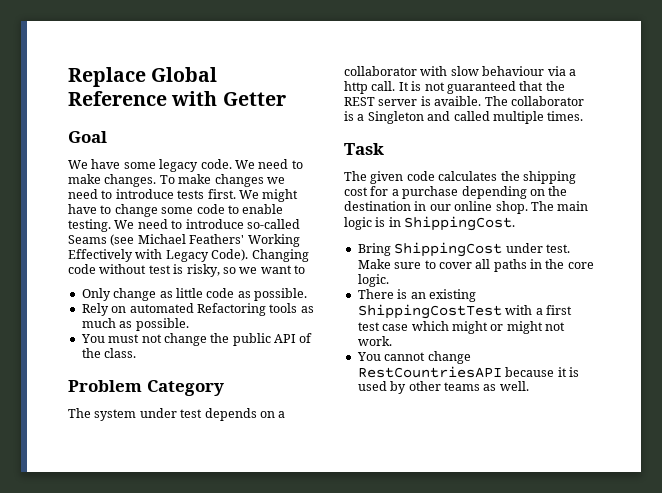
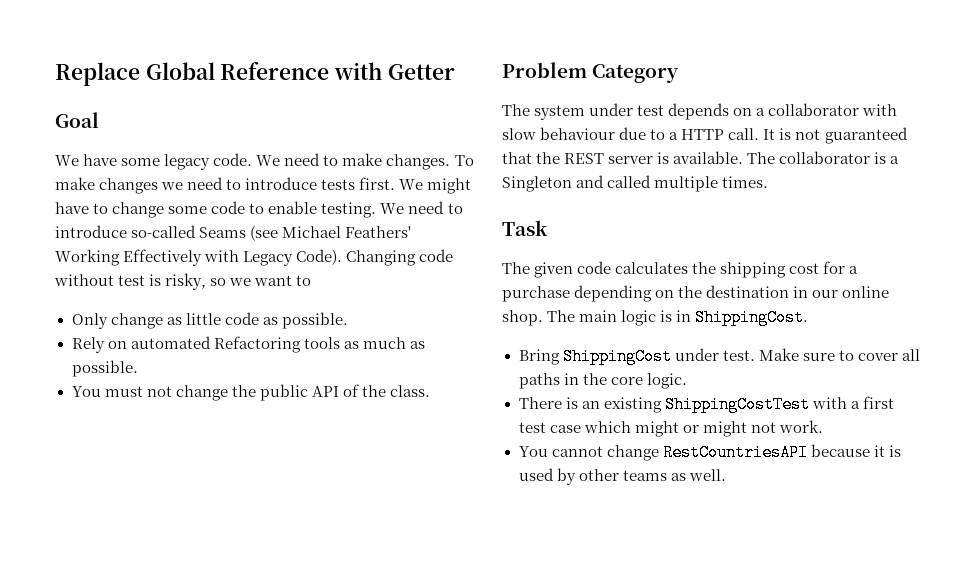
[547,66,576,76] [344,81,368,94] via a http -> [619,127,725,140] due to a HTTP
[434,96,482,106] avaible. -> [673,151,744,164] available.

